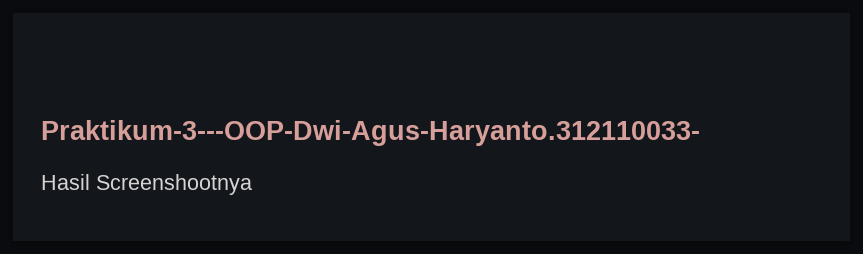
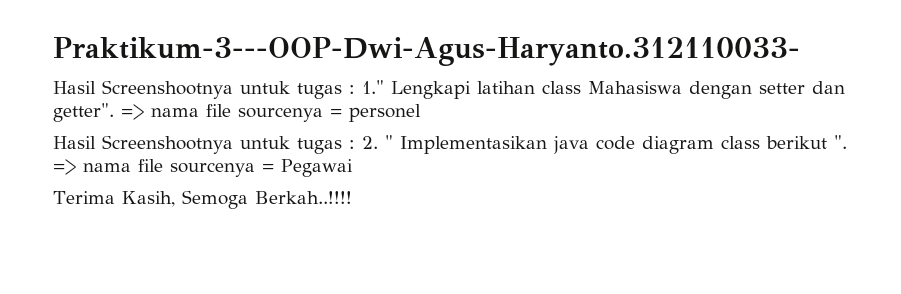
(252, 184) none -> [240,80,845,99] [53,103,421,122] [53,135,847,154] [53,159,353,177] [53,190,352,209] untuk tugas : 1." Lengkapi latihan class Mahasiswa dengan setter dan getter". => nama file sourcenya = personel // Hasil Screenshootnya untuk tugas : 2. " Implementasikan java code diagram class berikut ". => nama file sourcenya = Pegawai // Terima Kasih, Semoga Berkah..!!!!

